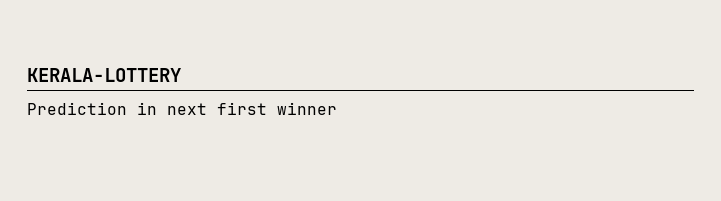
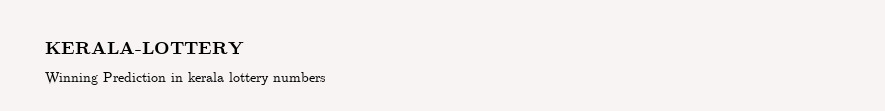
(181, 75) none -> [45,72,98,85] Winning
[167,102,337,115] next first winner -> [188,72,326,85] kerala lottery numbers

